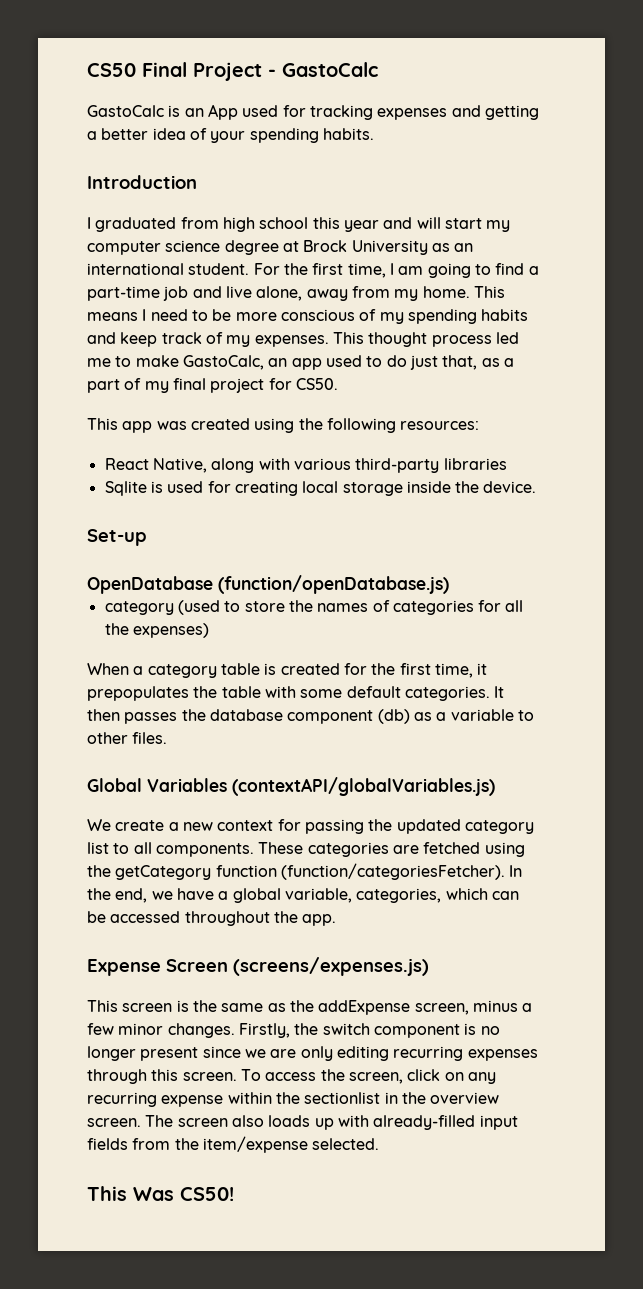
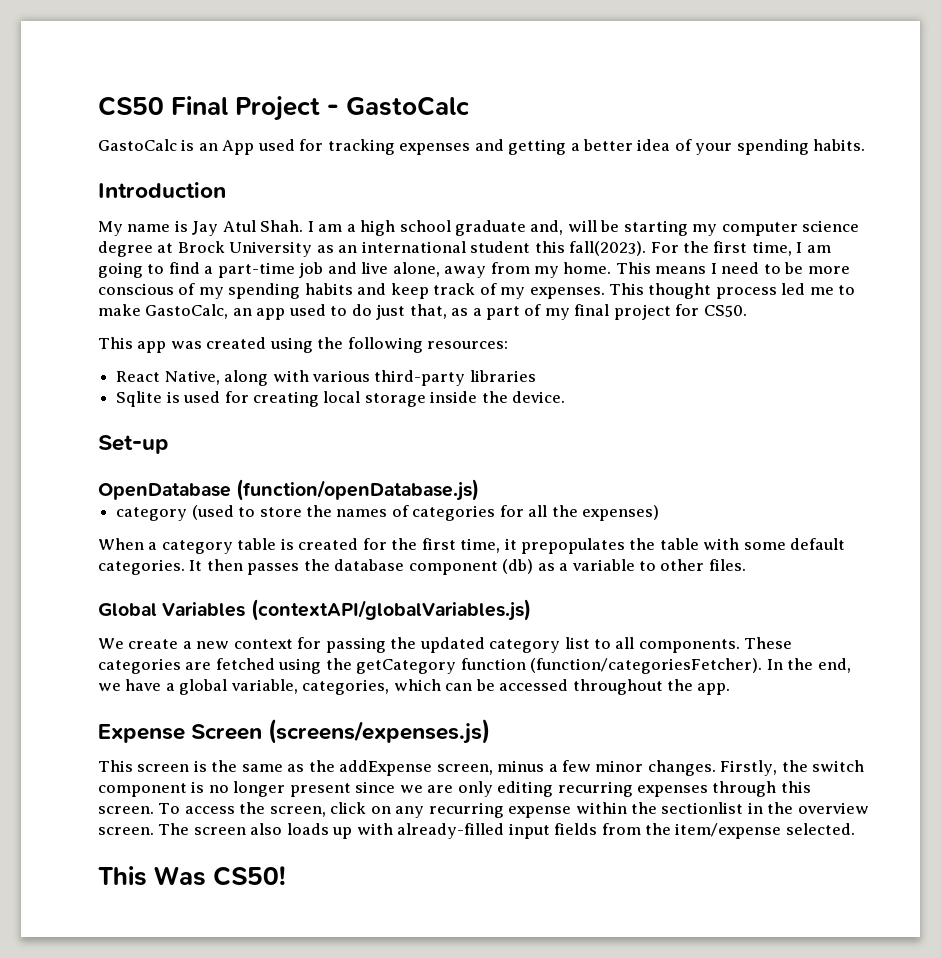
[87,217,482,232] I graduated from high school this year and will start -> [98,220,688,236] My name is Jay Atul Shah. I am a high school graduate and, will be starting
[188,263,250,275] student. -> [470,241,647,256] student this fall(2023).

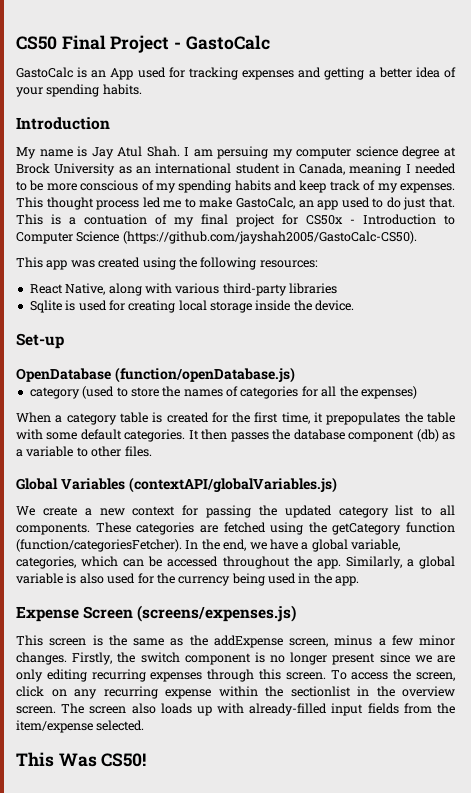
[346,220,688,236] a high school graduate and, will be starting -> [217,146,269,159] persuing
[534,241,831,256] [98,262,760,278] this fall(2023). For the first time, I am going to find a part-time job and live alone, away from my home. This means I need -> [282,163,457,176] in Canada, meaning I needed
[409,304,521,320] that, as a part -> [428,197,455,208] [16,214,147,225] that. This is a contuation
[703,305,747,317] CS50. -> [306,214,455,225] [16,231,417,244] CS50x - Introduction to Computer Science (https://github.com/jayshah2005/GastoCalc-CS50).
(731, 689) none -> [345,556,456,569] [16,573,360,586] Similarly, a global variable is also used for the currency being used in the app.

